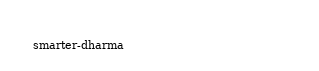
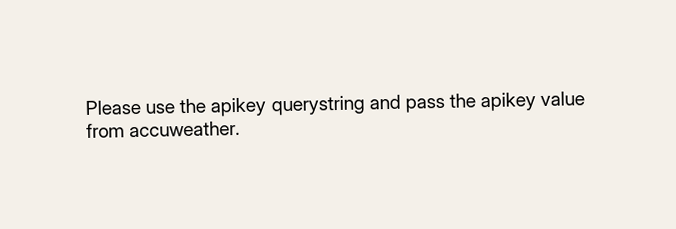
[33,40,124,49] smarter-dharma -> [85,91,586,117] [86,120,241,138] Please use the apikey querystring and pass the apikey value from accuweather.

